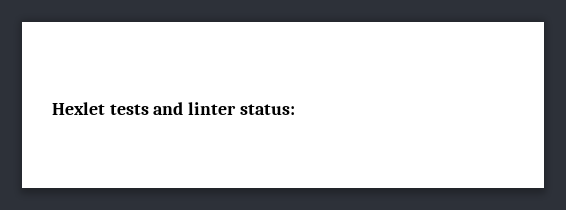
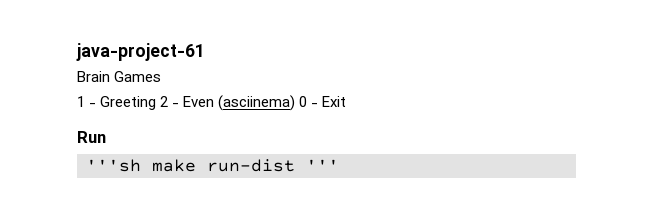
[52,102,295,115] Hexlet tests and linter status: -> [76,43,205,61] [77,71,162,82] [77,95,347,111] [77,131,106,143] [86,159,339,172] java-project-61 // Brain Games // 1 - Greeting 2 - Even (asciinema) 0 - Exit // Run // '''sh make run-dist '''

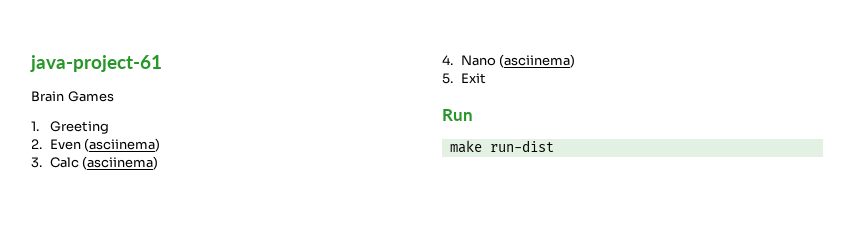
[77,96,97,107] 1 - -> [31,121,39,131] 1.
[160,96,180,107] 2 - -> [31,139,42,149] // 2.
[299,96,319,107] 0 - -> [31,156,159,170] [442,54,576,68] [442,73,453,84] // 3. Calc (asciinema) // 4. Nano (asciinema) // 5.
[86,159,141,172] '''sh -> (473, 115) none
[306,159,339,171] ''' -> (554, 146) none

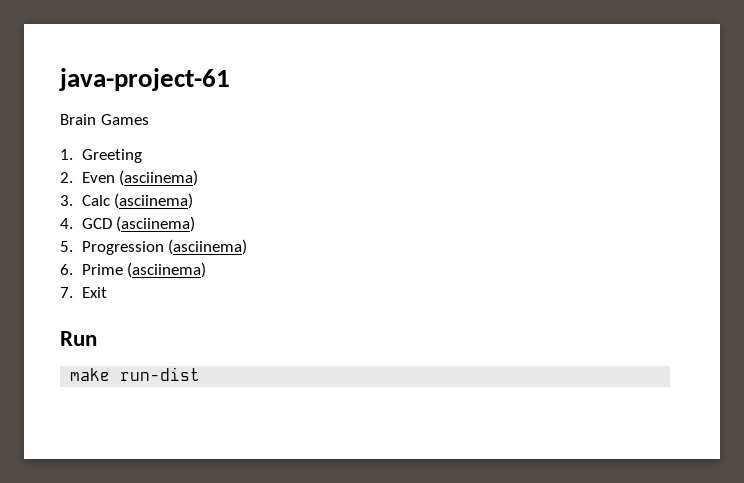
[460,54,576,68] [442,73,453,84] Nano (asciinema) // 5. -> [81,216,196,232] [60,239,248,255] [60,262,207,278] [60,287,73,298] GCD (asciinema) // 5. Progression (asciinema) // 6. Prime (asciinema) // 7.

